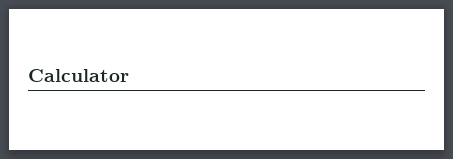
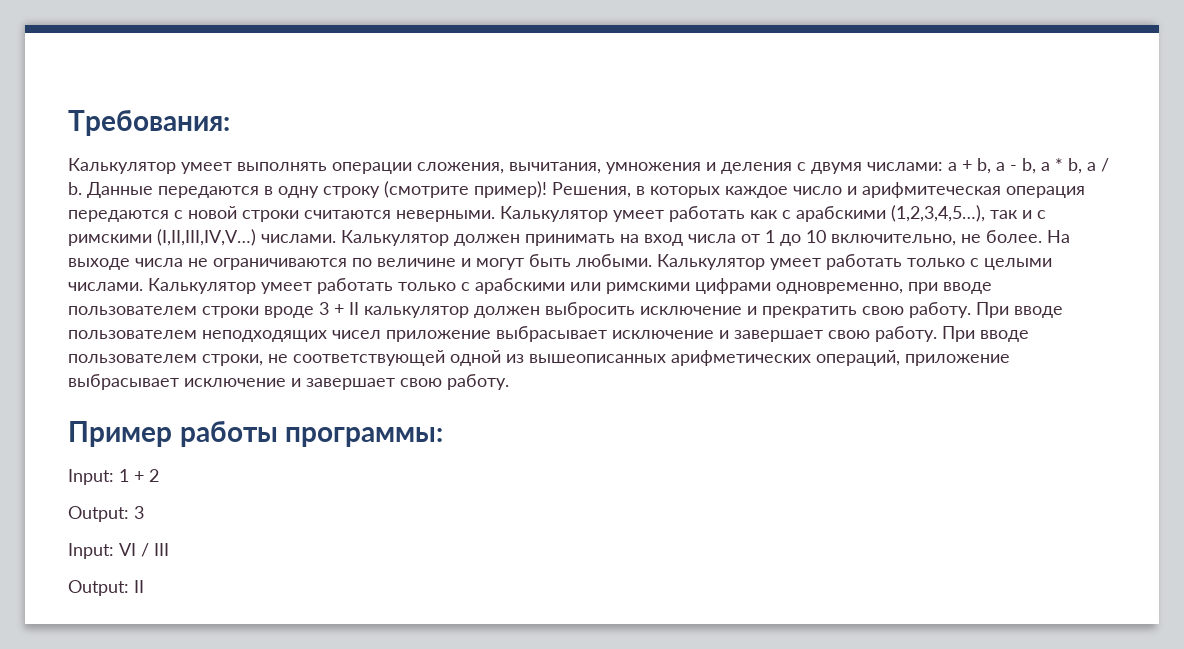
[28,69,129,82] Calculator -> [68,110,230,136] [68,158,1109,174] [68,181,1085,198] [68,205,1046,222] [68,229,1070,246] [68,254,1052,270] [68,278,992,294] [68,302,1063,318] [68,326,1029,342] [68,350,1010,366] [68,374,509,390] [68,421,444,447] [68,469,159,485] [68,506,144,522] [68,543,169,559] [68,580,144,596] Требования: // Калькулятор умеет выполнять операции сложения, вычитания, умножения и деления с двумя числами: a + b, a - b, a * b, a / b. Данные передаются в одну строку (смотрите пример)! Решения, в которых каждое число и арифмитеческая операция передаются с новой строки считаются неверными. Калькулятор умеет работать как с арабскими (1,2,3,4,5…), так и с римскими (I,II,III,IV,V…) числами. Калькулятор должен принимать на вход числа от 1 до 10 включительно, не более. На выходе числа не ограничиваются по величине и могут быть любыми. Калькулятор умеет работать только с целыми числами. Калькулятор умеет работать только с арабскими или римскими цифрами одновременно, при вводе пользователем строки вроде 3 + II калькулятор должен выбросить исключение и прекратить свою работу. При вводе пользователем неподходящих чисел приложение выбрасывает исключение и завершает свою работу. При вводе пользователем строки, не соответствующей одной из вышеописанных арифметических операций, приложение выбрасывает исключение и завершает свою работу. // Пример работы программы: // Input: 1 + 2 // Output: 3 // Input: VI / III // Output: II

